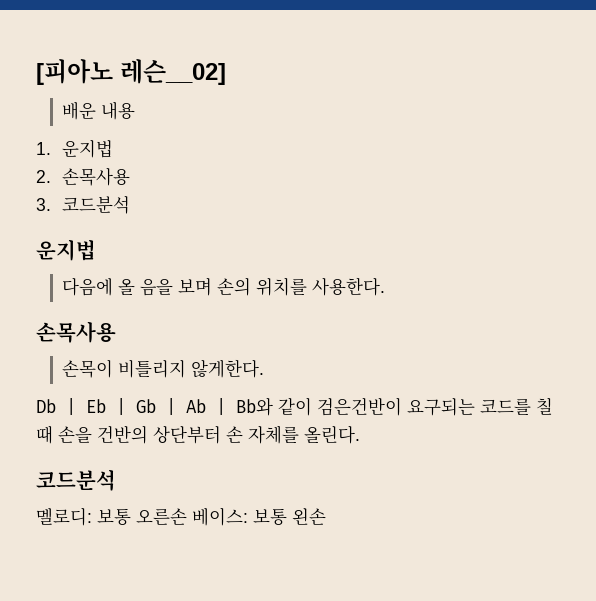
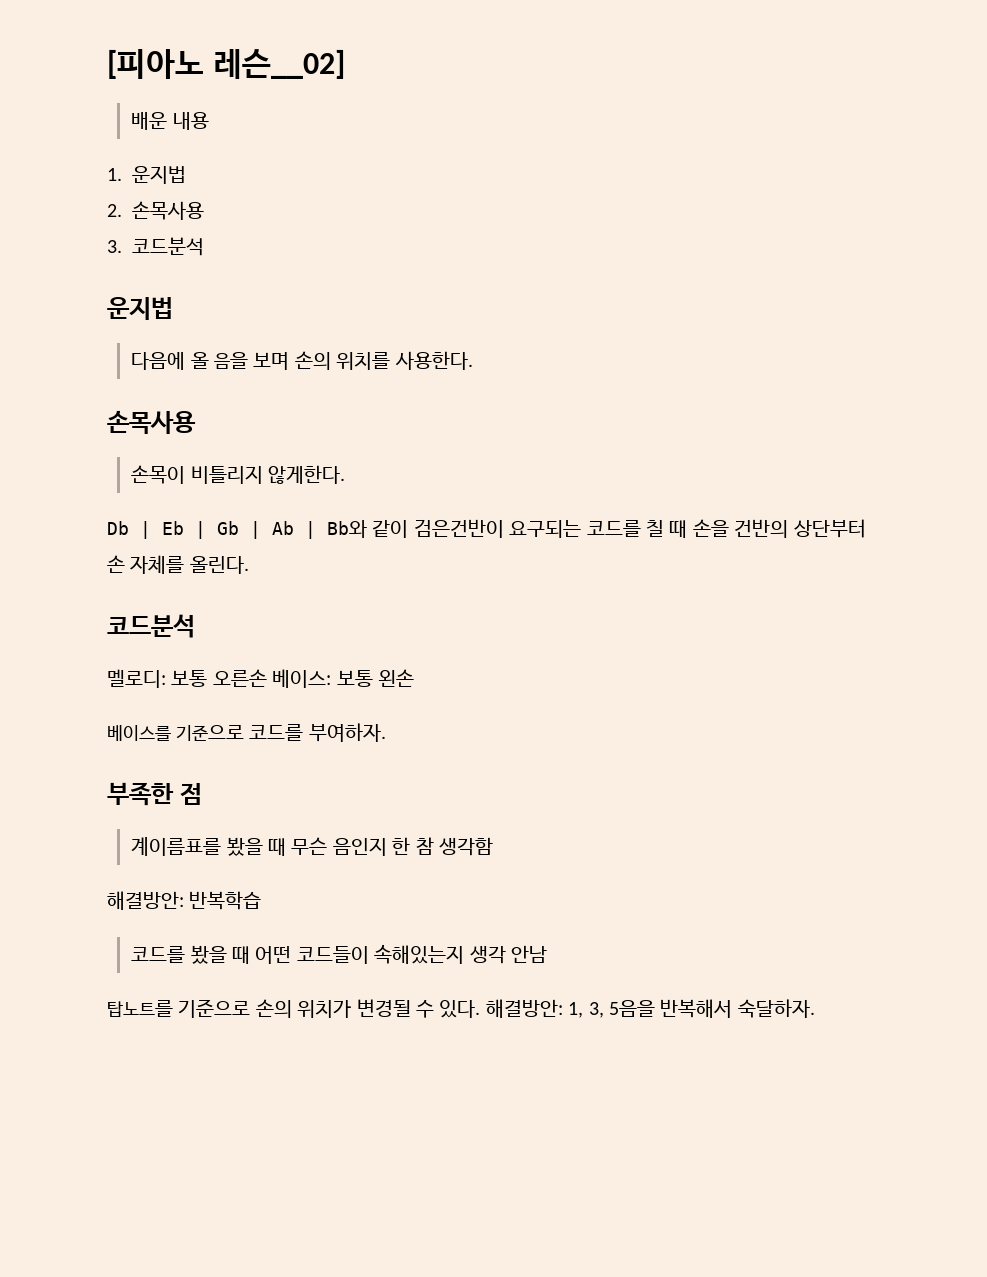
(326, 516) none -> [107,723,386,742] [107,782,202,806] [131,837,493,856] [107,891,262,910] [131,944,547,964] [107,999,815,1018] // 베이스를 기준으로 코드를 부여하자. // 부족한 점 // 계이름표를 봤을 때 무슨 음인지 한 참 생각함 // 해결방안: 반복학습 // 코드를 봤을 때 어떤 코드들이 속해있는지 생각 안남 // 탑노트를 기준으로 손의 위치가 변경될 수 있다. 해결방안: 1, 3, 5음을 반복해서 숙달하자.

